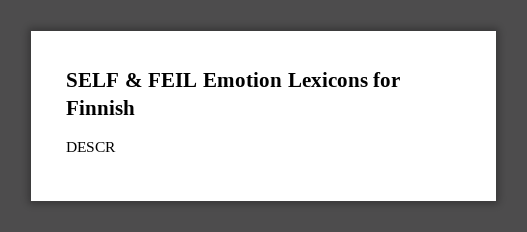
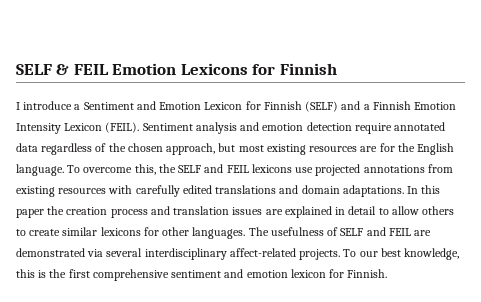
[66,142,116,152] DESCR -> [16,101,457,112] [16,122,446,134] [16,143,455,155] [16,164,453,176] [16,185,441,197] [16,206,455,218] [16,227,432,239] [16,248,460,260] [16,269,388,281] I introduce a Sentiment and Emotion Lexicon for Finnish (SELF) and a Finnish Emotion Intensity Lexicon (FEIL). Sentiment analysis and emotion detection require annotated data regardless of the chosen approach, but most existing resources are for the English language. To overcome this, the SELF and FEIL lexicons use projected annotations from existing resources with carefully edited translations and domain adaptations. In this paper the creation process and translation issues are explained in detail to allow others to create similar lexicons for other languages. The usefulness of SELF and FEIL are demonstrated via several interdisciplinary affect-related projects. To our best knowledge, this is the first comprehensive sentiment and emotion lexicon for Finnish.

